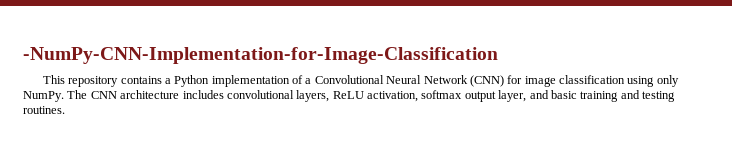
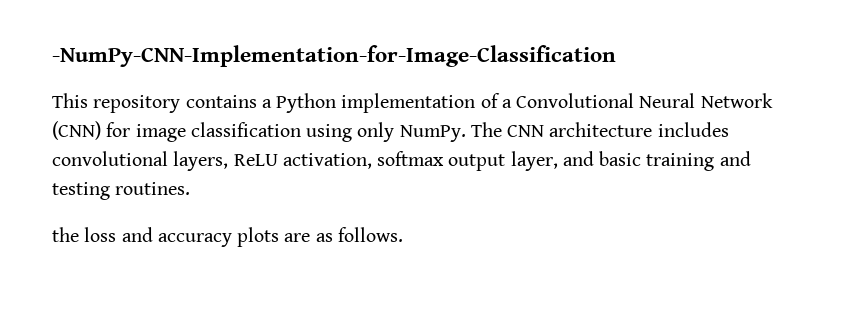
(65, 110) none -> [52,227,403,247] // the loss and accuracy plots are as follows.

